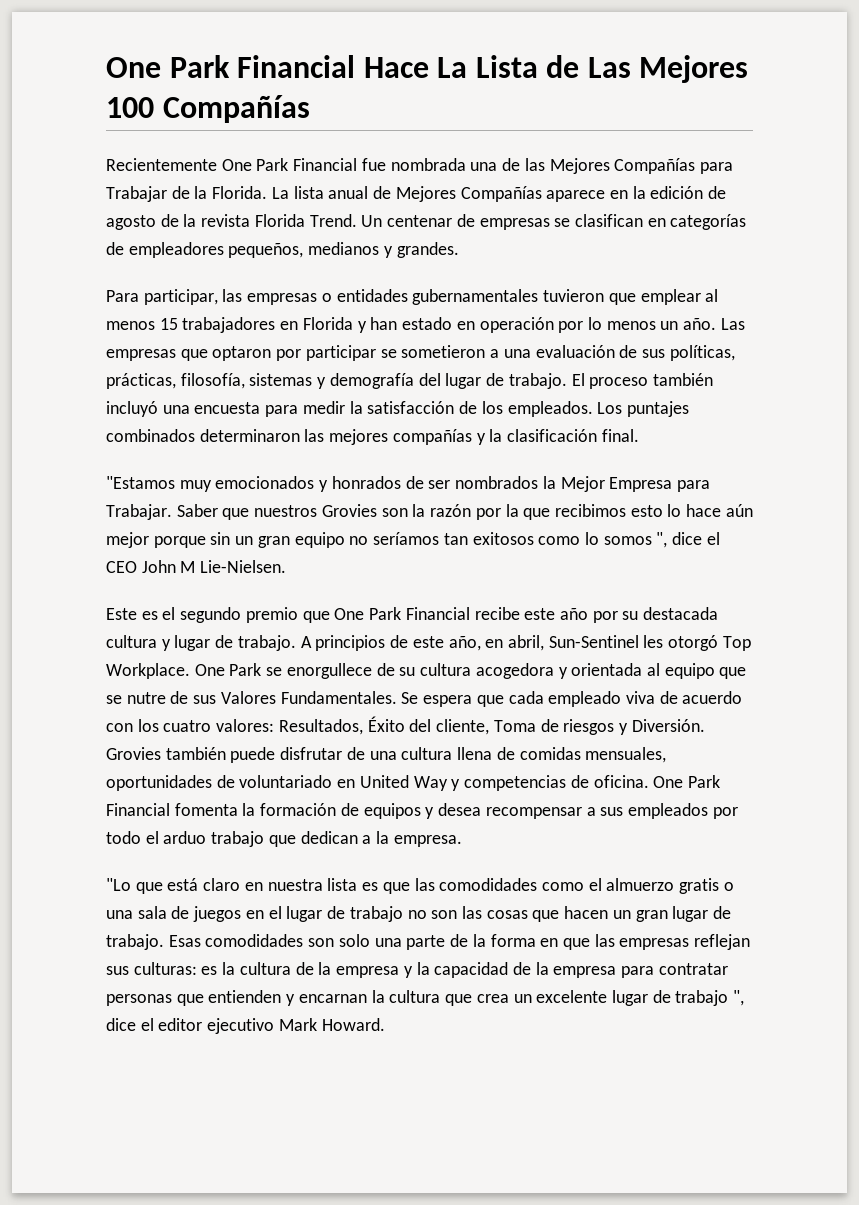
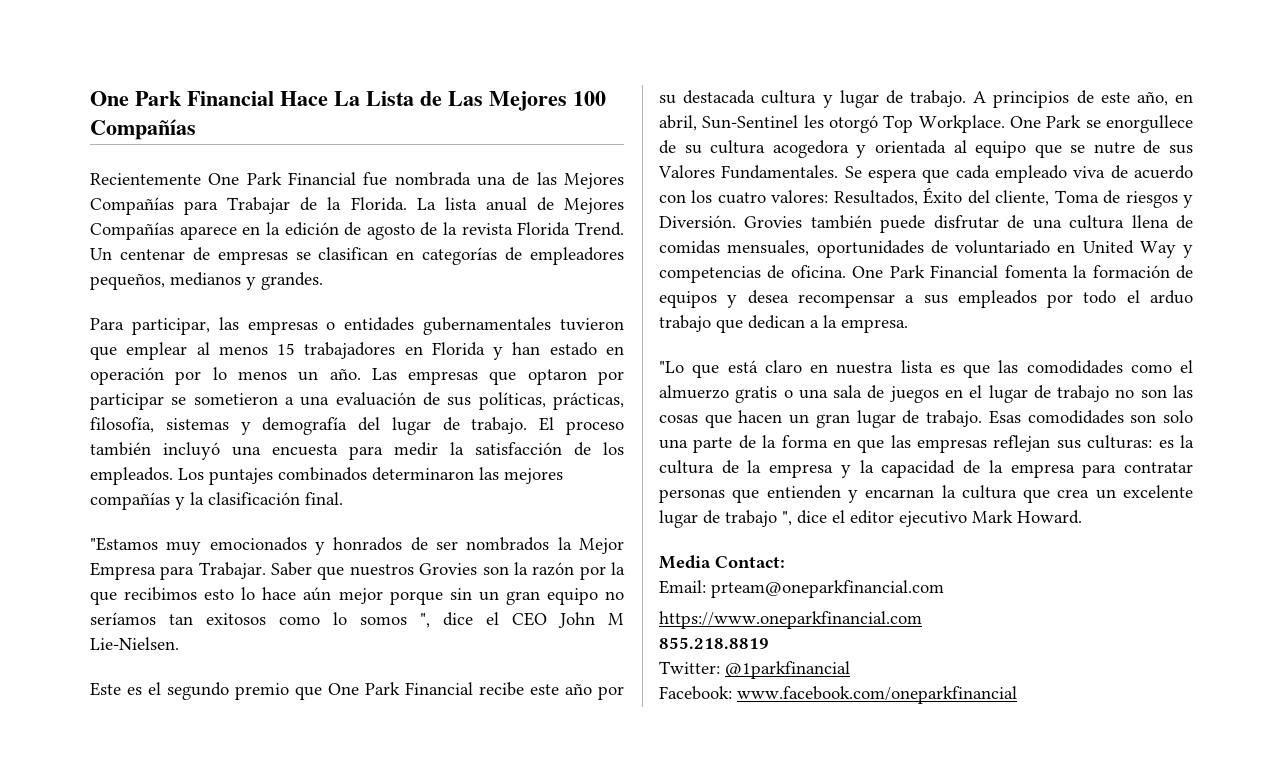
(385, 1024) none -> [659,555,785,569] [659,580,944,598] [659,611,922,629] [659,637,769,649] [659,661,850,679] [659,686,1017,704] // Media Contact: // Email: prteam@oneparkfinancial.com // https://www.oneparkfinancial.com // 855.218.8819 // Twitter: @1parkfinancial // Facebook: www.facebook.com/oneparkfinancial

